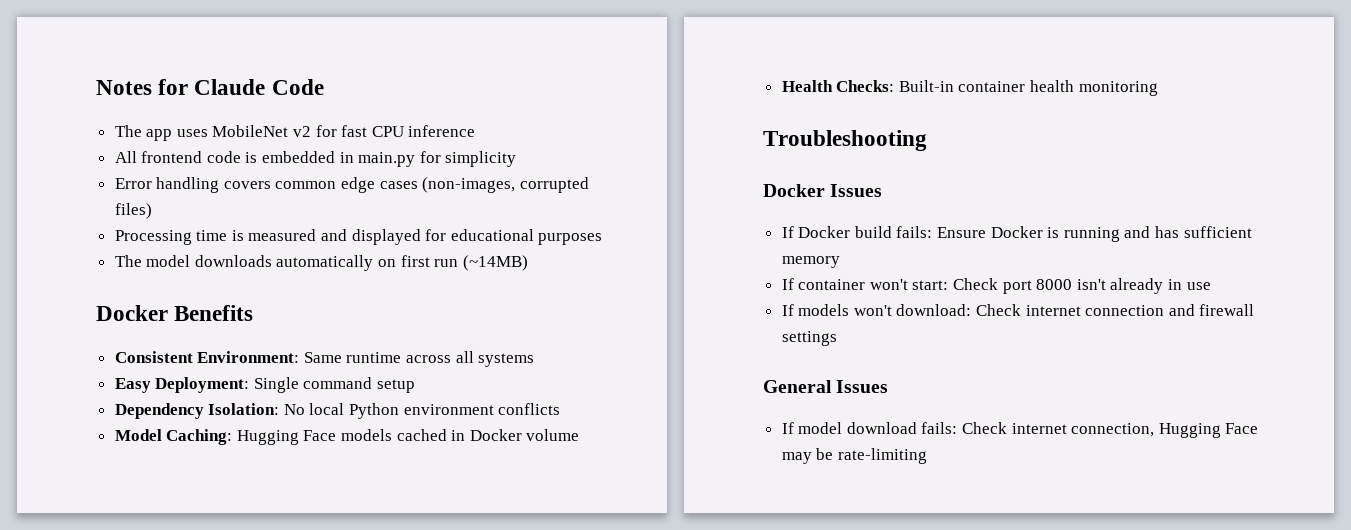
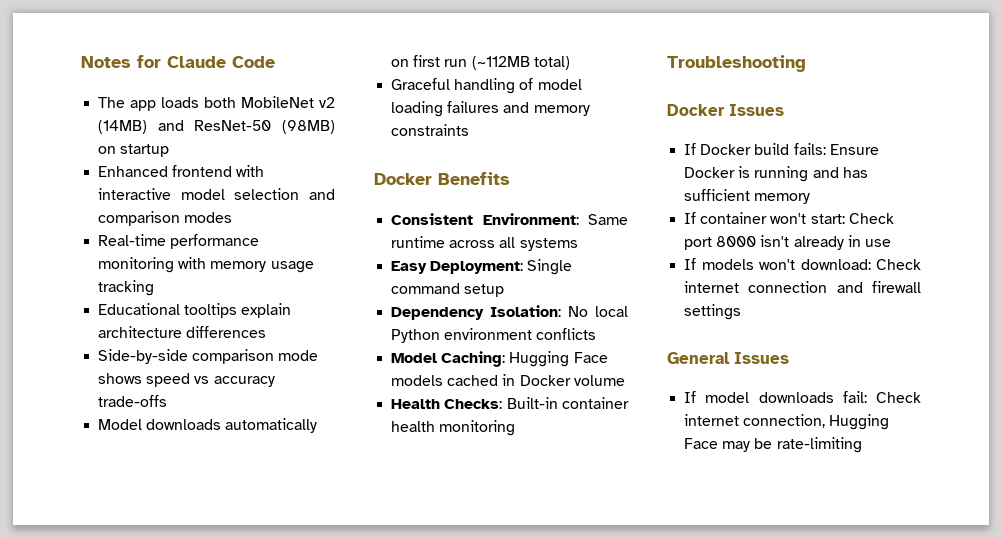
[176,125,476,137] [114,151,517,167] [114,177,589,193] [114,203,152,219] [114,229,603,245] [114,255,191,267] uses MobileNet v2 for fast CPU inference // All frontend code is embedded in main.py for simplicity // Error handling covers common edge cases (non-images, corrupted files) // Processing time is measured and displayed for educational purposes // The model -> [161,96,335,108] [98,120,335,134] [98,144,170,157] [98,165,265,177] [98,188,335,200] [98,211,233,226] [98,234,260,249] [98,257,314,273] [98,280,155,296] [98,303,292,318] [98,326,267,338] [98,349,319,364] [98,373,275,387] [98,395,168,407] [98,419,143,430] loads both MobileNet v2 (14MB) and ResNet-50 (98MB) on startup // Enhanced frontend with interactive model selection and comparison modes // Real-time performance monitoring with memory usage tracking // Educational tooltips explain architecture differences // Side-by-side comparison mode shows speed vs accuracy trade-offs // Model
[462,255,528,271] (~14MB) -> [471,56,570,70] [391,78,582,94] [391,101,590,117] [391,124,470,136] (~112MB total) // Graceful handling of model loading failures and memory constraints
[846,422,958,434] download fails: -> [758,391,867,403] downloads fail:

